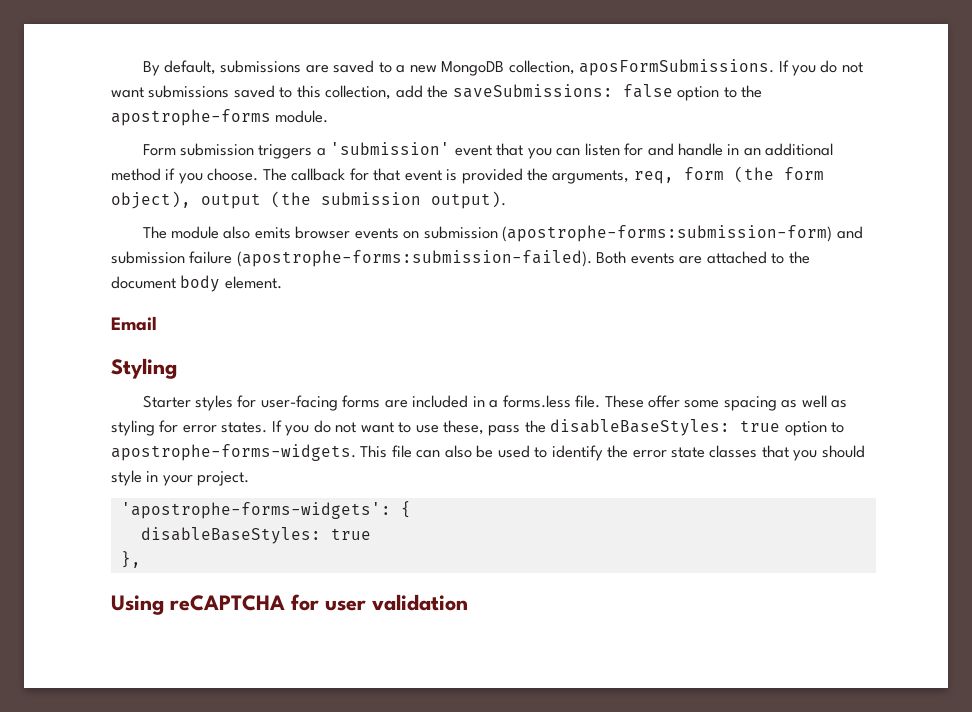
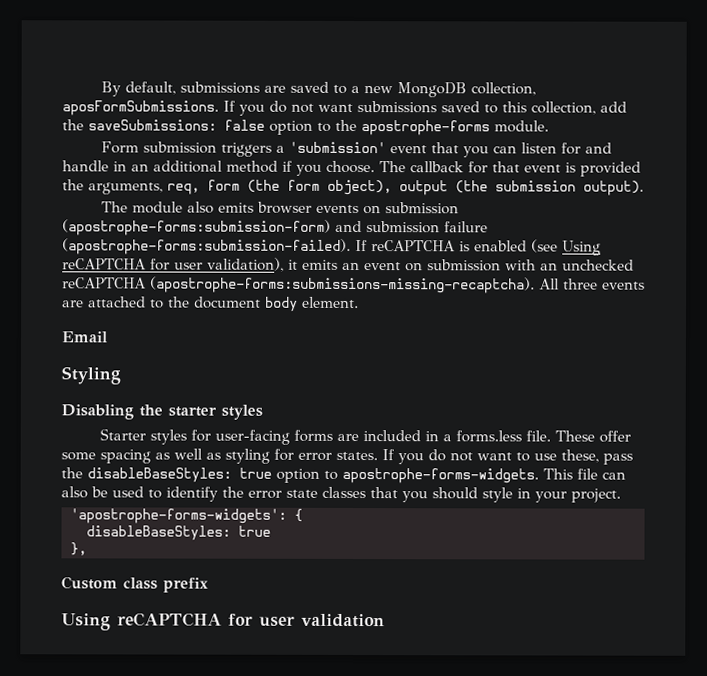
[596,251,627,264] Both -> [355,239,601,256] [62,257,634,272] [62,276,598,294] If reCAPTCHA is enabled (see Using reCAPTCHA for user validation), it emits an event on submission with an unchecked reCAPTCHA (apostrophe-forms:submissions-missing-recaptcha). All three
(177, 368) none -> [61,404,263,420] // Disabling the starter styles
(141, 559) none -> [61,576,209,593] // Custom class prefix

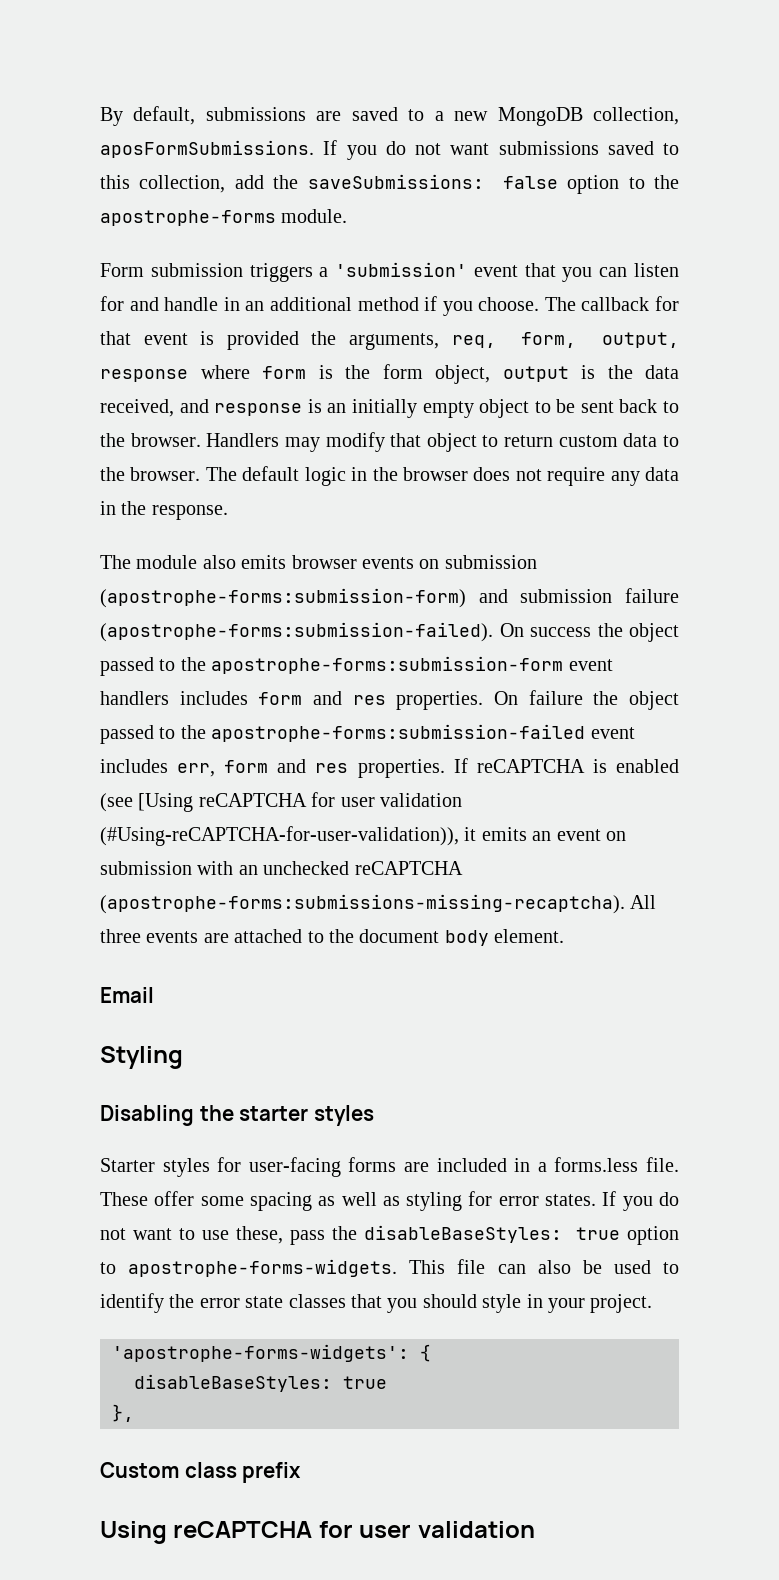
[207,179,644,196] form (the form object), output (the submission output). -> [521,332,679,348] [100,364,679,384] [100,399,679,418] [100,432,679,452] [100,466,680,486] [100,501,228,520] form, output, response where form is the form object, output is the data received, and response is an initially empty object to be sent back to the browser. Handlers may modify that object to return custom data to the browser. The default logic in the browser does not require any data in the response.
(351, 246) none -> [499,623,679,642] [100,656,613,676] [100,690,679,710] [100,724,635,744] [100,759,445,778] On success the object passed to the apostrophe-forms:submission-form event handlers includes form and res properties. On failure the object passed to the apostrophe-forms:submission-failed event includes err, form and res properties.
[562,240,601,256] [62,257,284,272] Using reCAPTCHA for user validation), -> [138,792,462,812] [100,826,459,846] [Using reCAPTCHA for user validation (#Using-reCAPTCHA-for-user-validation)),

